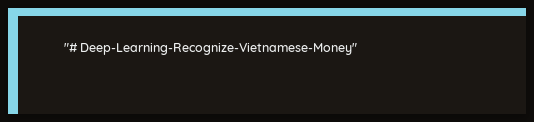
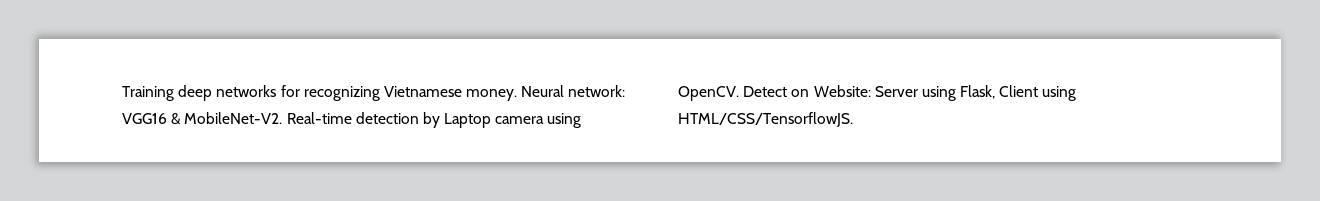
[64,43,358,55] "# Deep-Learning-Recognize-Vietnamese-Money" -> [122,85,626,101] [122,112,582,128] [678,85,1077,101] [678,112,853,127] Training deep networks for recognizing Vietnamese money. Neural network: VGG16 & MobileNet-V2. Real-time detection by Laptop camera using OpenCV. Detect on Website: Server using Flask, Client using HTML/CSS/TensorflowJS.

